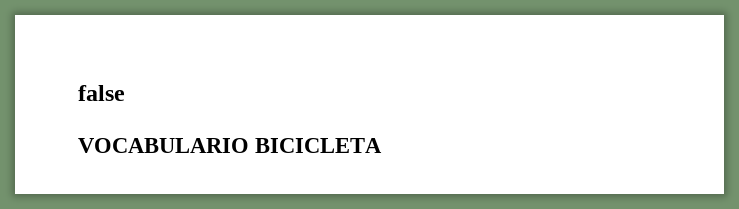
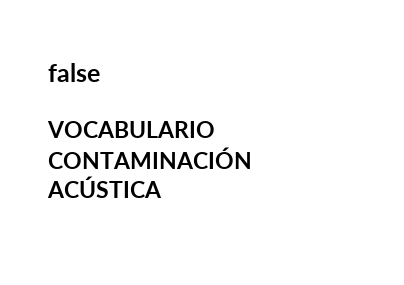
[255,138,383,153] BICICLETA -> [48,147,252,169] [47,176,162,198] CONTAMINACIÓN ACÚSTICA

